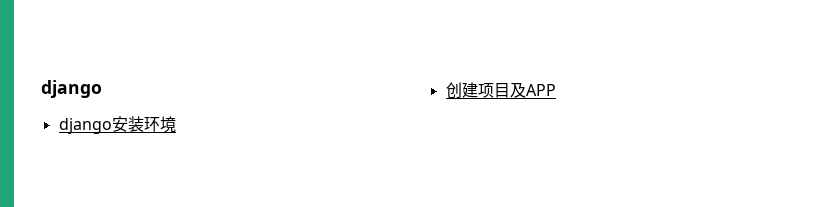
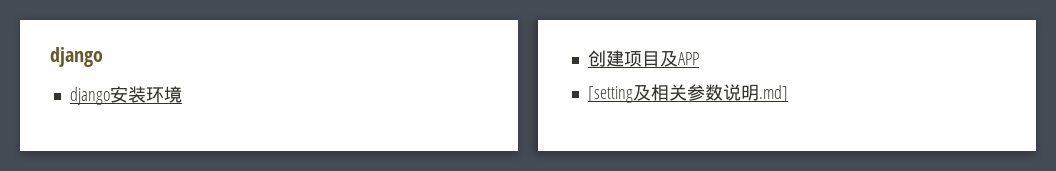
(556, 90) none -> [587,84,788,103] // [setting及相关参数说明.md]

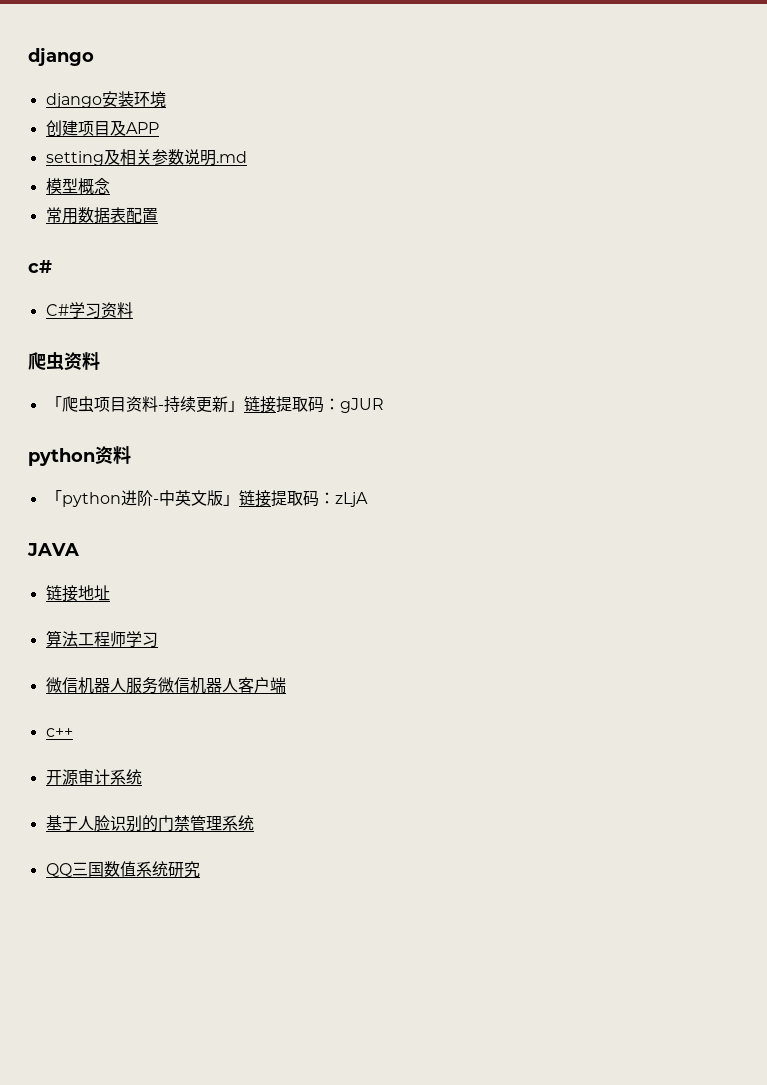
[587,86,633,103] [setting -> [45,151,104,166] setting
[758,85,788,102] .md] -> [215,151,247,163] [45,178,110,195] [45,207,158,224] [28,260,52,273] [45,302,133,319] [28,352,100,370] [45,396,384,413] [28,446,131,466] [45,490,368,507] [27,543,79,556] [45,585,110,602] [45,630,158,648] [45,677,286,694] [45,728,73,737] [45,769,142,786] [45,815,254,832] [45,861,200,878] .md // 模型概念 // 常用数据表配置 // c# // C#学习资料 // 爬虫资料 // 「爬虫项目资料-持续更新」链接提取码：gJUR // python资料 // 「python进阶-中英文版」链接提取码：zLjA // JAVA // 链接地址 // 算法工程师学习 // 微信机器人服务微信机器人客户端 // c++ // 开源审计系统 // 基于人脸识别的门禁管理系统 // QQ三国数值系统研究

